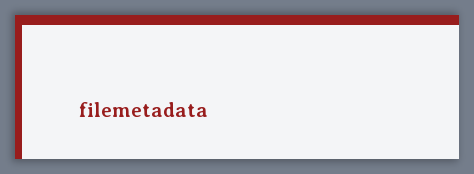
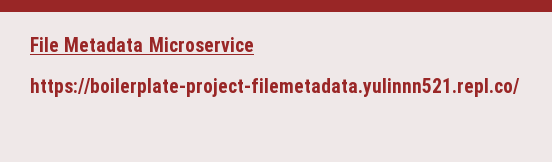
[79,102,208,117] filemetadata -> [30,37,254,52] [30,78,520,97] File Metadata Microservice // https://boilerplate-project-filemetadata.yulinnn521.repl.co/

